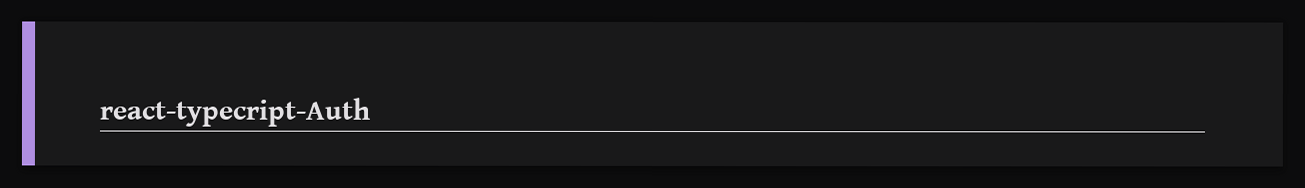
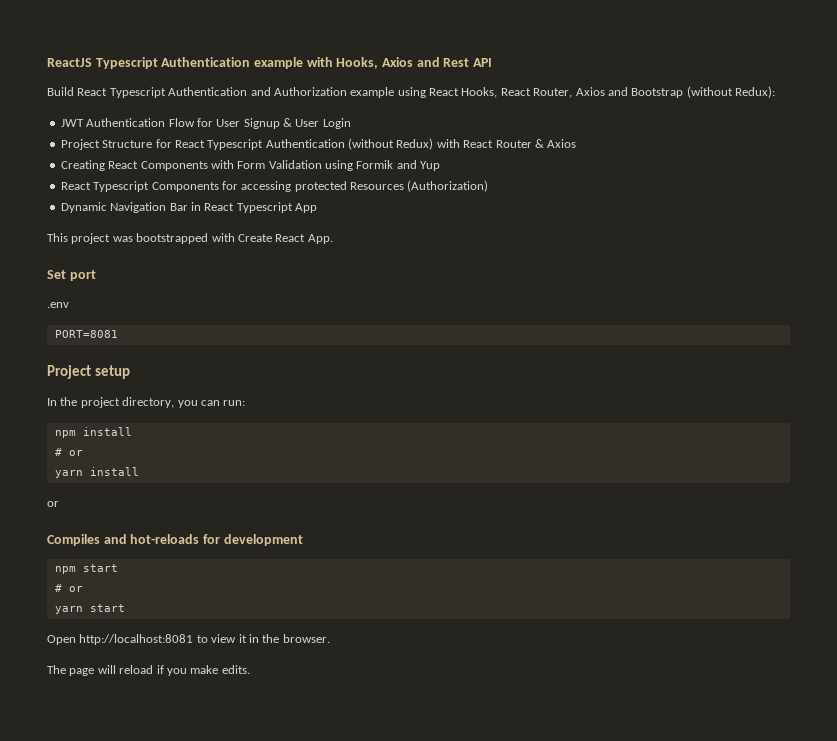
[99,97,370,127] react-typecript-Auth -> [47,57,492,69] [47,86,775,98] [60,118,351,129] [60,138,577,150] [60,160,441,171] [60,180,489,192] [60,202,317,213] [47,233,333,244] [47,270,96,281] [47,302,69,308] [54,330,118,338] [47,365,130,379] [47,397,246,408] [54,427,132,438] [54,448,83,456] [54,467,139,478] [47,501,59,507] [47,534,303,546] [54,564,118,574] [54,584,83,592] [54,604,125,614] [47,634,330,645] [47,665,250,676] ReactJS Typescript Authentication example with Hooks, Axios and Rest API // Build React Typescript Authentication and Authorization example using React Hooks, React Router, Axios and Bootstrap (without Redux): // JWT Authentication Flow for User Signup & User Login // Project Structure for React Typescript Authentication (without Redux) with React Router & Axios // Creating React Components with Form Validation using Formik and Yup // React Typescript Components for accessing protected Resources (Authorization) // Dynamic Navigation Bar in React Typescript App // This project was bootstrapped with Create React App. // Set port // .env // PORT=8081 // Project setup // In the project directory, you can run: // npm install // # or // yarn install // or // Compiles and hot-reloads for development // npm start // # or // yarn start // Open http://localhost:8081 to view it in the browser. // The page will reload if you make edits.

